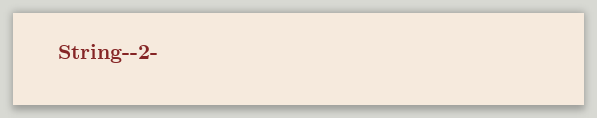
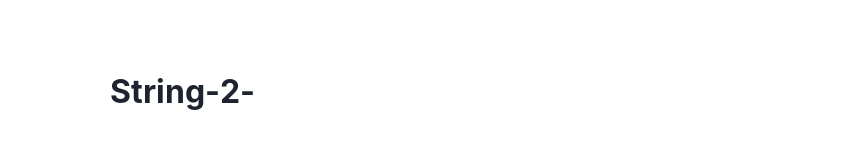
[58,44,158,63] String--2- -> [110,78,255,110] String-2-

